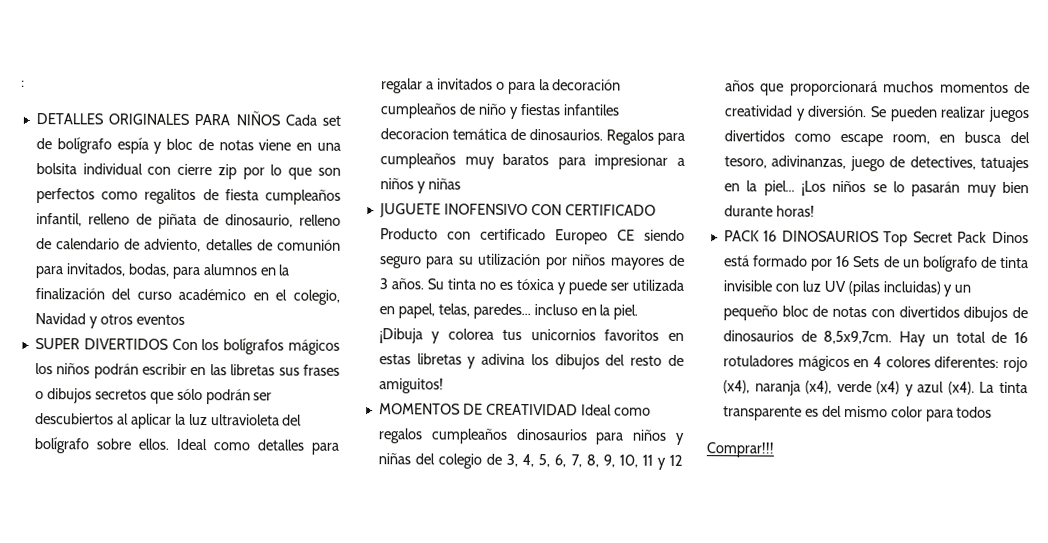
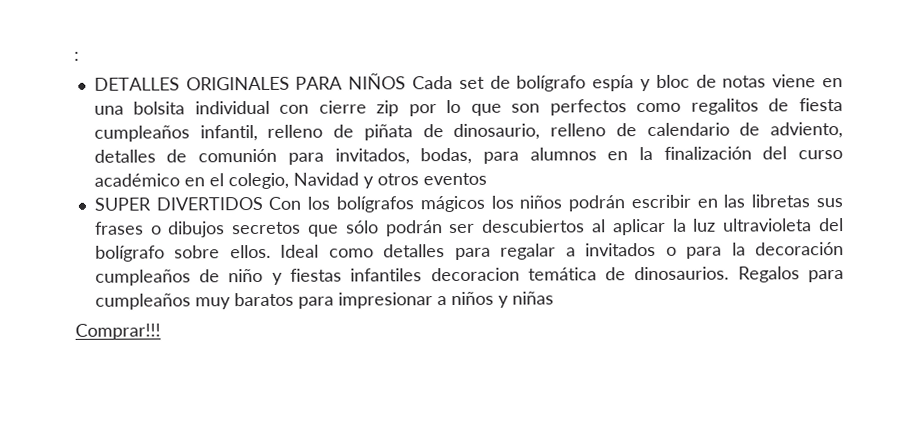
[378,203,656,218] [379,228,685,245] [379,253,685,270] [378,278,684,295] [378,303,639,320] [378,328,684,344] [378,353,684,370] [378,378,444,394] [378,403,651,416] [377,428,685,445] [377,453,683,470] [724,80,1030,97] [723,105,1030,123] [723,130,1030,147] [723,155,1029,173] [723,180,1029,197] [723,205,815,217] [723,230,1029,247] [723,255,1029,272] [722,280,972,297] [722,305,1028,322] [722,330,1028,347] [722,355,1028,373] [722,380,1028,397] [722,405,993,422] // JUGUETE INOFENSIVO CON CERTIFICADO Producto con certificado Europeo CE siendo seguro para su utilización por niños mayores de 3 años. Su tinta no es tóxica y puede ser utilizada en papel, telas, paredes... incluso en la piel. ¡Dibuja y colorea tus unicornios favoritos en estas libretas y adivina los dibujos del resto de amiguitos! // MOMENTOS DE CREATIVIDAD Ideal como regalos cumpleaños dinosaurios para niños y niñas del colegio de 3, 4, 5, 6, 7, 8, 9, 10, 11 y 12 años que proporcionará muchos momentos de creatividad y diversión. Se pueden realizar juegos divertidos como escape room, en busca del tesoro, adivinanzas, juego de detectives, tatuajes en la piel... ¡Los niños se lo pasarán muy bien durante horas! // PACK 16 DINOSAURIOS Top Secret Pack Dinos está formado por 16 Sets de un bolígrafo de tinta invisible con luz UV (pilas incluidas) y un pequeño bloc de notas con divertidos dibujos de dinosaurios de 8,5x9,7cm. Hay un total de 16 rotuladores mágicos en 4 colores diferentes: rojo (x4), naranja (x4), verde (x4) y azul (x4). La tinta transparente es del mismo color para todos -> (554, 298) none

